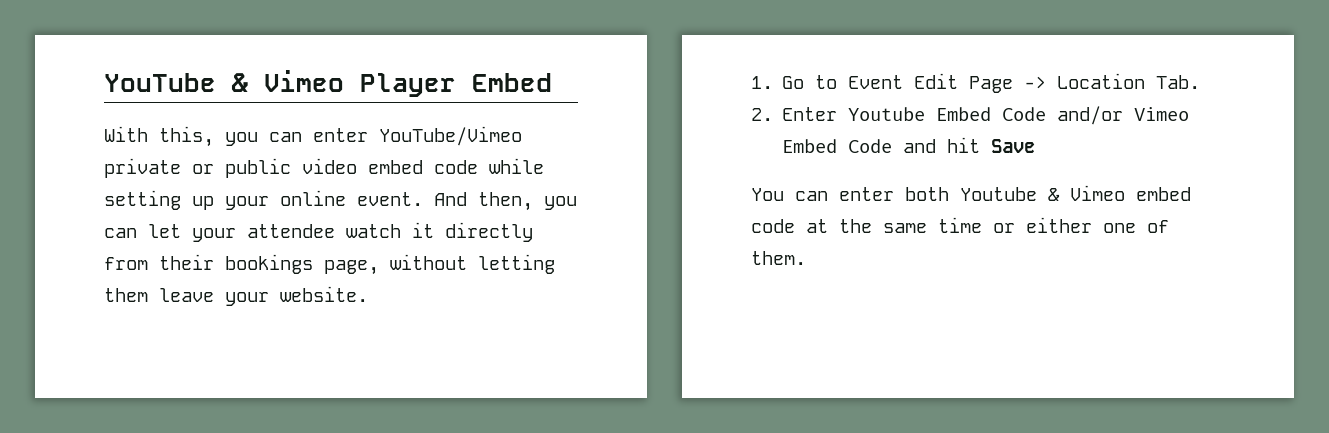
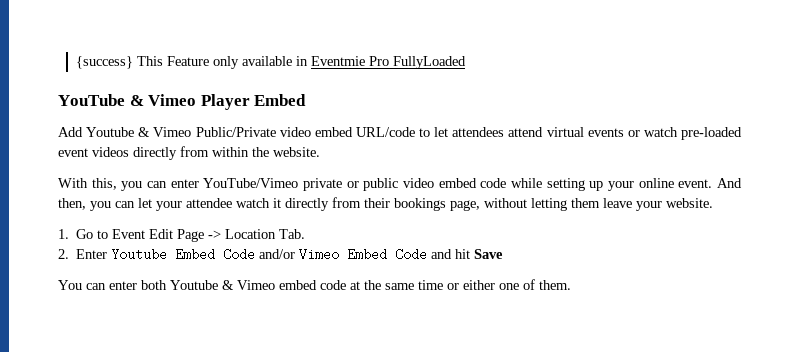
(104, 82) none -> [76,56,467,69] {success} This Feature only available in Eventmie Pro FullyLoaded //
(552, 82) none -> [58,127,742,140] [58,146,320,160] // Add Youtube & Vimeo Public/Private video embed URL/code to let attendees attend virtual events or watch pre-loaded event videos directly from within the website.

